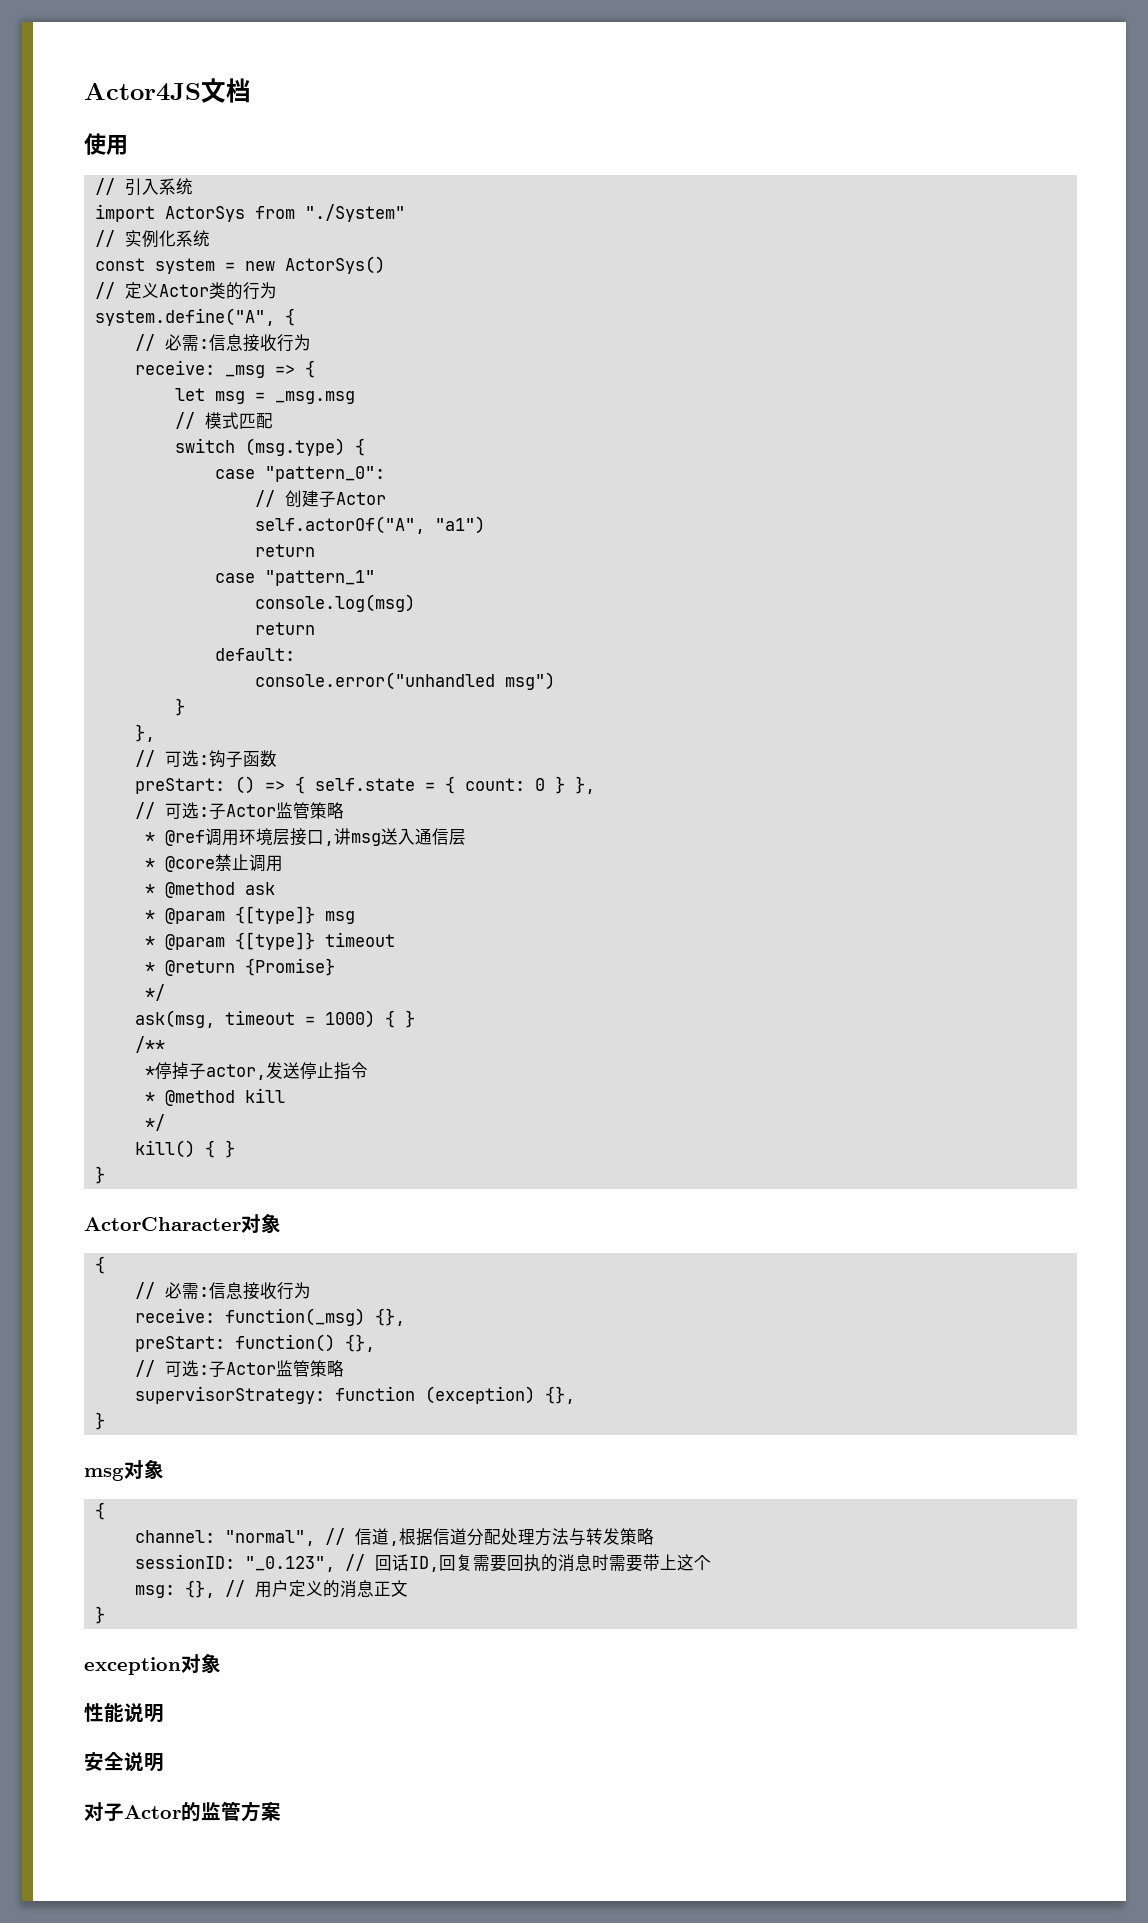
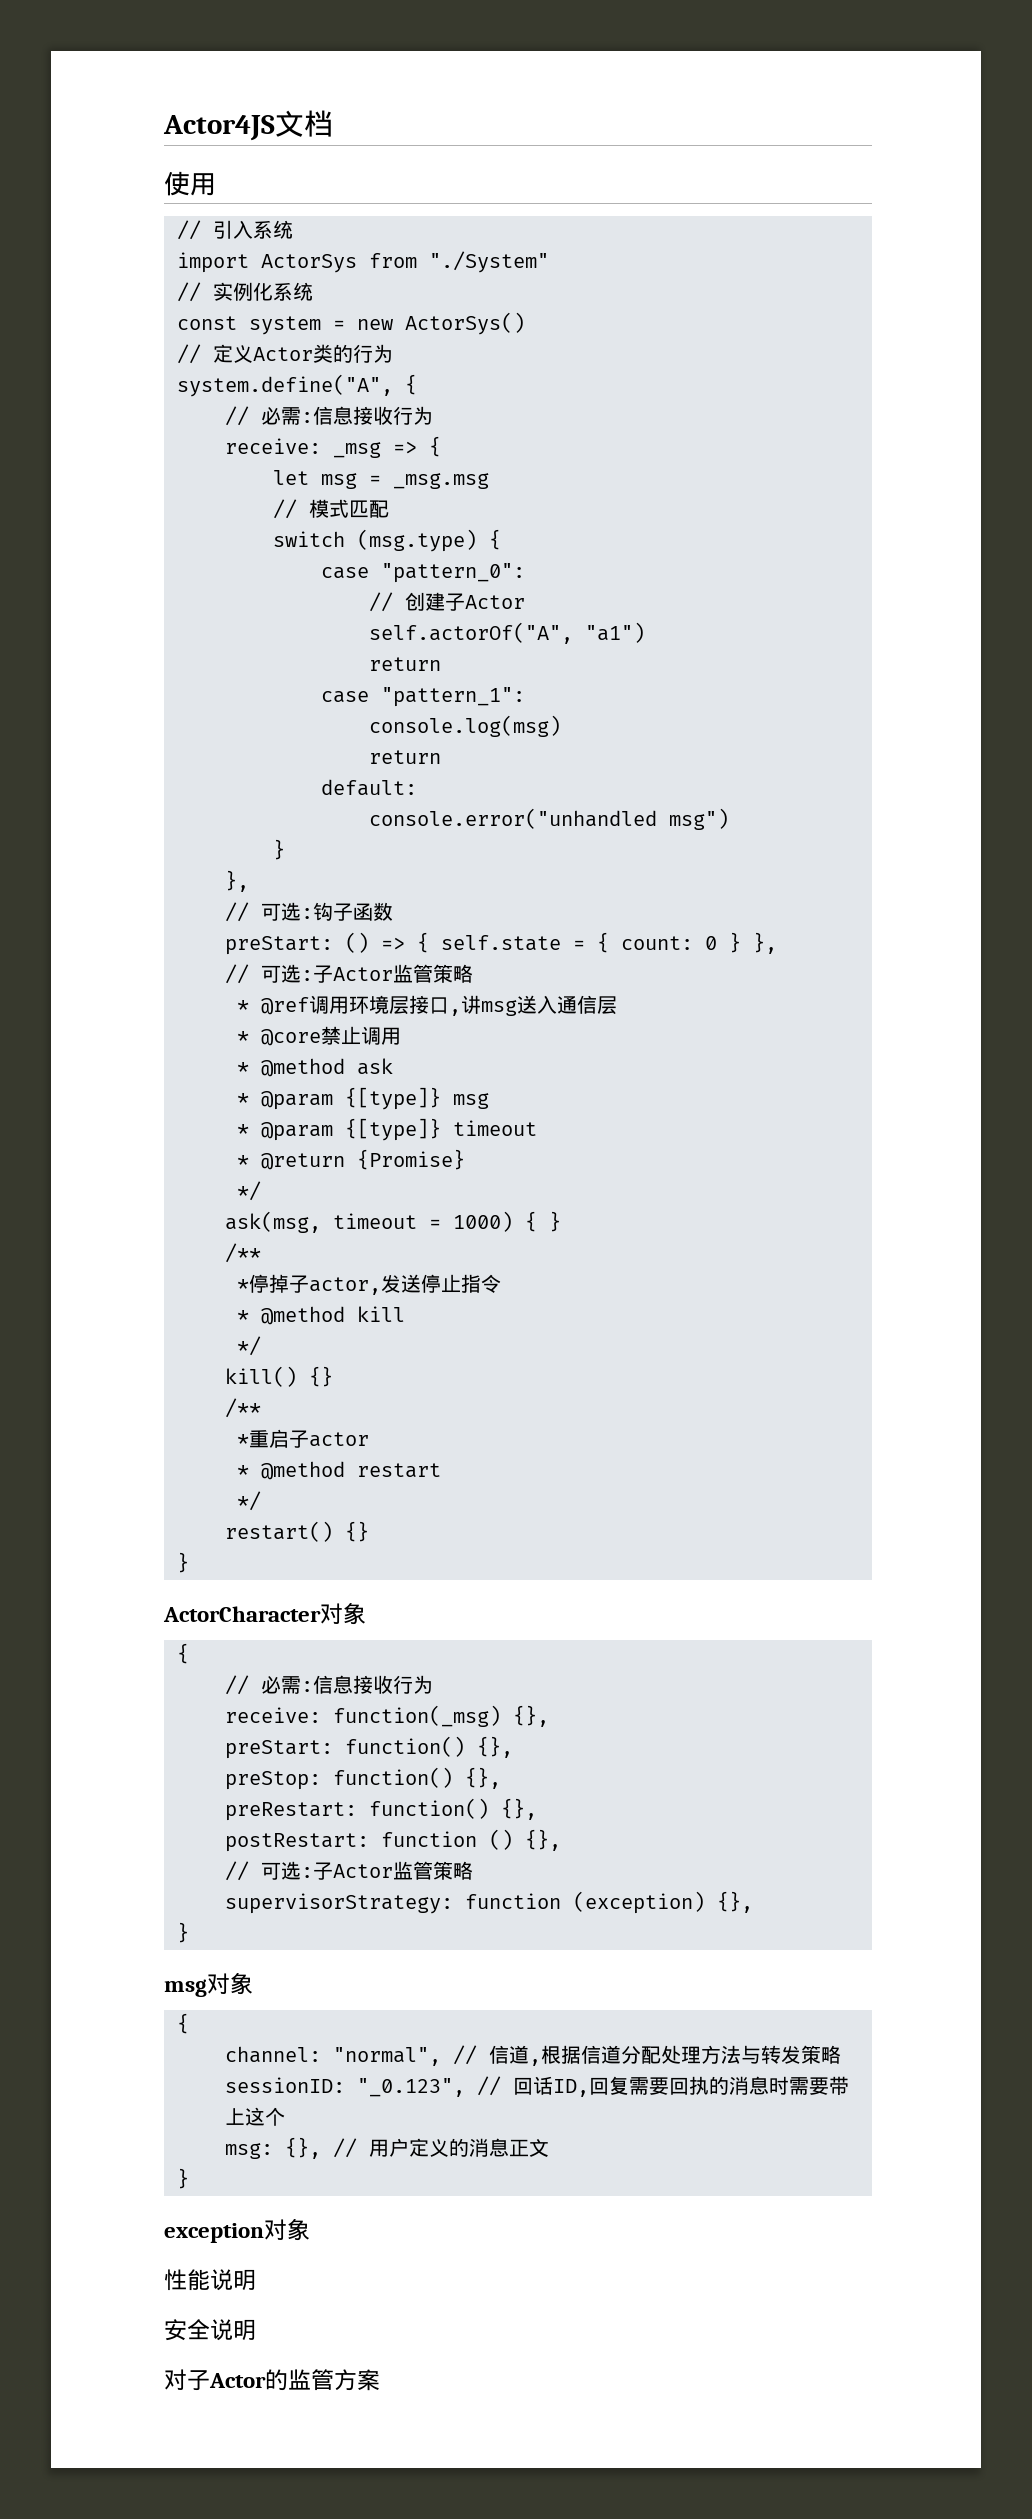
[264,570,375,586] "pattern_1" -> [380,687,525,707] "pattern_1":
[204,1140,235,1158] { } -> [308,1366,333,1387] [224,1398,261,1418] [236,1429,369,1448] [236,1461,441,1480] [236,1491,261,1511] [224,1521,369,1542] {} // /** // *重启子actor // * @method restart // */ // restart() {}
(375, 1343) none -> [224,1767,501,1790] [224,1798,537,1821] [224,1829,561,1852] // preStop: function() {}, // preRestart: function() {}, // postRestart: function () {},

